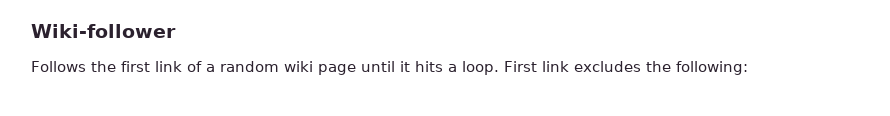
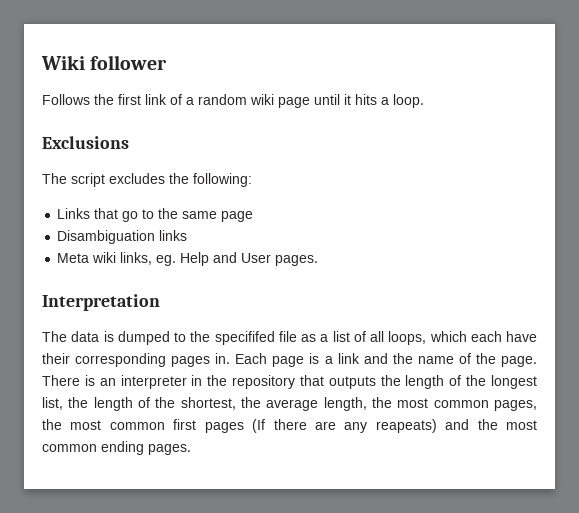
[31,24,176,38] Wiki-follower -> [41,55,168,70] Wiki follower
[504,61,569,72] First link -> [42,136,129,149] [42,173,105,187] // Exclusions // The script
(748, 68) none -> [57,208,254,222] [57,230,188,244] [57,252,319,266] [42,294,160,311] [42,331,537,345] [42,353,537,367] [42,375,538,389] [42,397,537,411] [42,419,538,433] [42,441,191,455] // Links that go to the same page // Disambiguation links // Meta wiki links, eg. Help and User pages. // Interpretation // The data is dumped to the specififed file as a list of all loops, which each have their corresponding pages in. Each page is a link and the name of the page. There is an interpreter in the repository that outputs the length of the longest list, the length of the shortest, the average length, the most common pages, the most common first pages (If there are any reapeats) and the most common ending pages.

